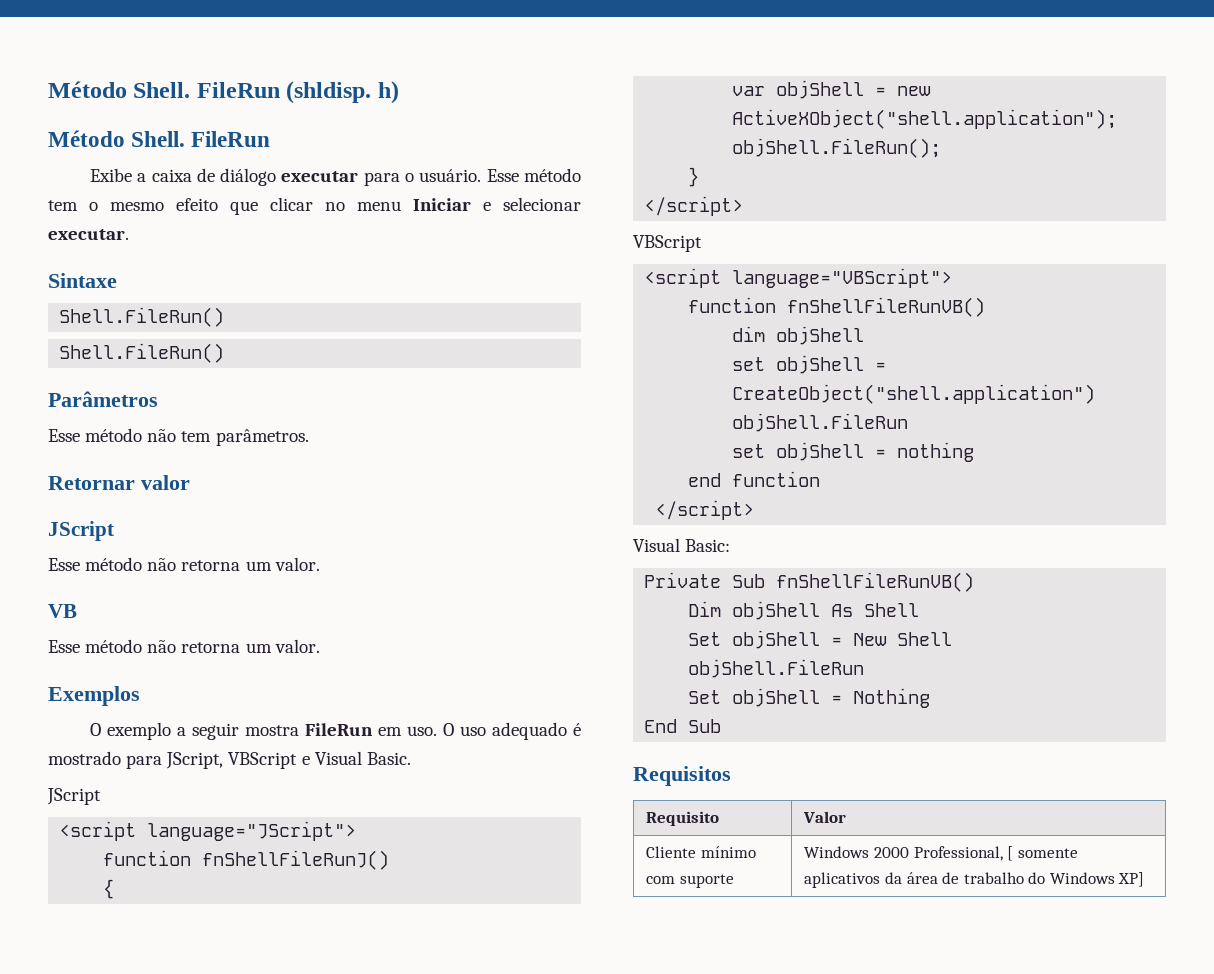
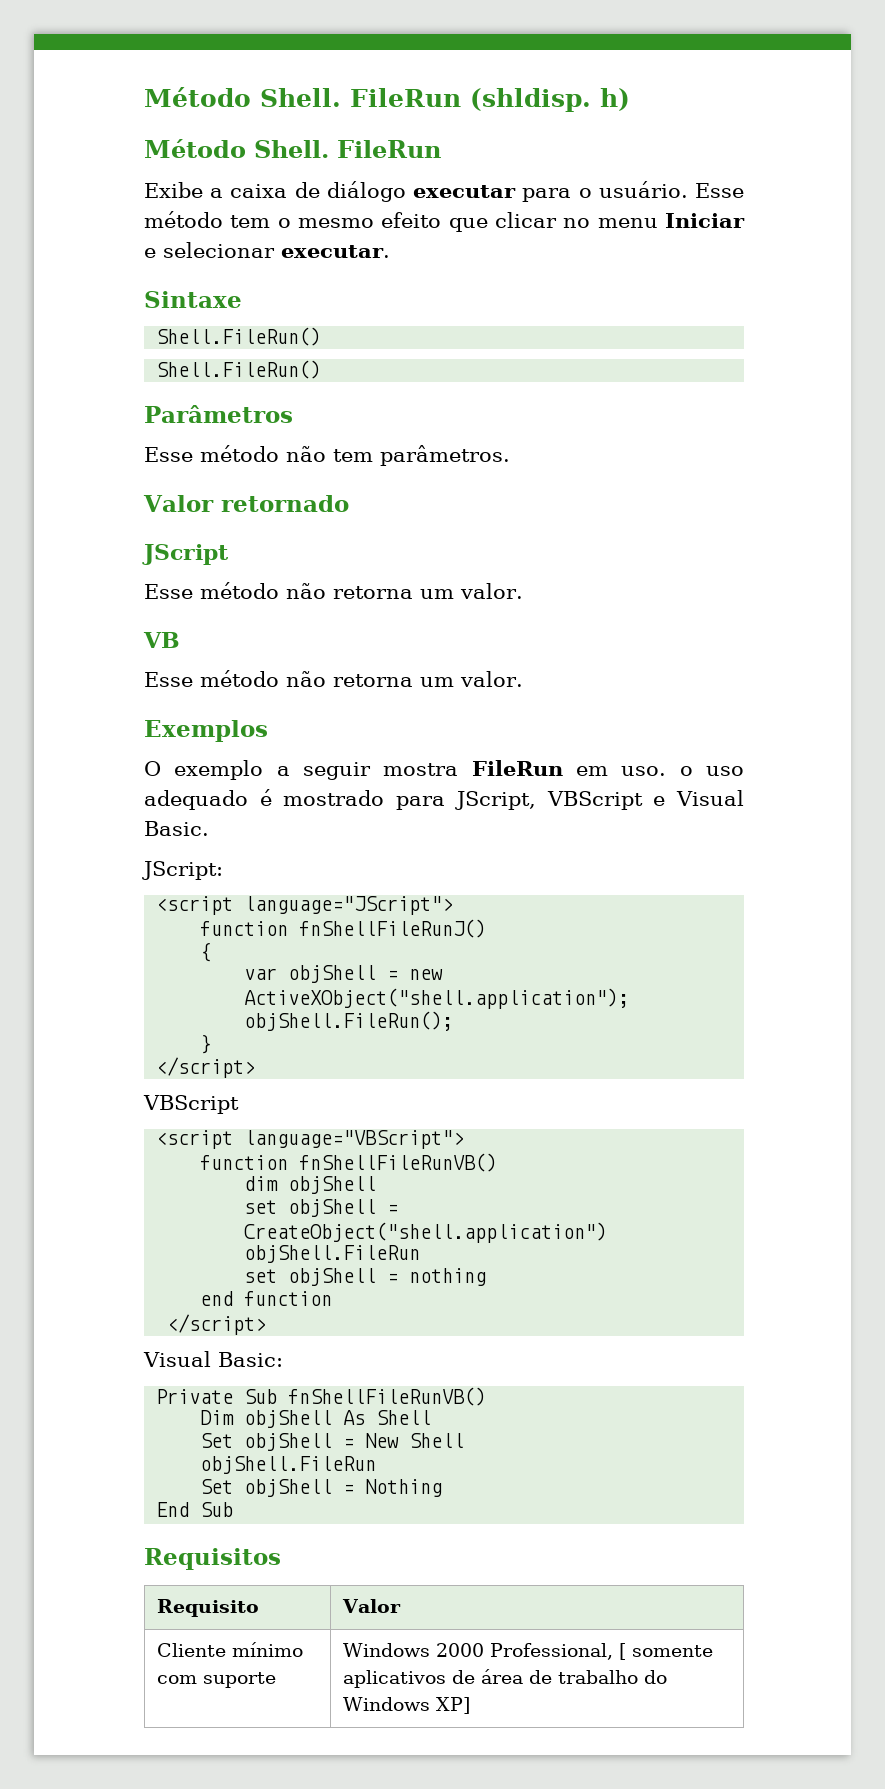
[48,475,190,490] Retornar valor -> [143,495,349,512] Valor retornado
[442,723,454,736] O -> [679,766,693,776] o
[47,788,101,805] JScript -> [142,861,223,880] JScript:
[884,872,902,884] da -> [452,1670,476,1684] de

